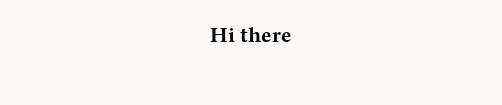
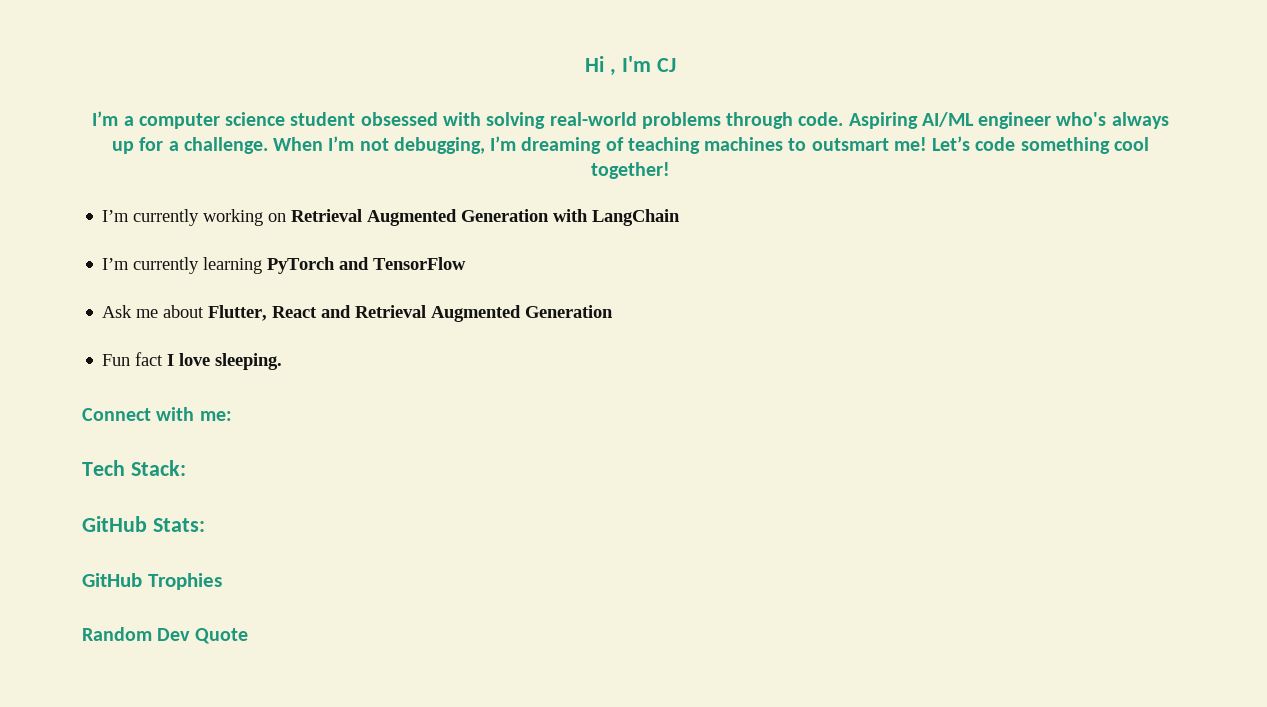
[240,27,293,42] there -> [610,56,676,76] [92,111,1169,129] [111,136,1150,154] [591,162,670,179] [102,209,681,226] [102,257,467,274] [102,305,614,322] [102,352,283,370] [82,407,232,421] [82,460,186,476] [82,516,205,532] [82,573,222,590] [82,627,248,644] , I'm CJ // I’m a computer science student obsessed with solving real-world problems through code. Aspiring AI/ML engineer who's always up for a challenge. When I’m not debugging, I’m dreaming of teaching machines to outsmart me! Let’s code something cool together! // I’m currently working on Retrieval Augmented Generation with LangChain // I’m currently learning PyTorch and TensorFlow // Ask me about Flutter, React and Retrieval Augmented Generation // Fun fact I love sleeping. // Connect with me: // Tech Stack: // GitHub Stats: // GitHub Trophies // Random Dev Quote

